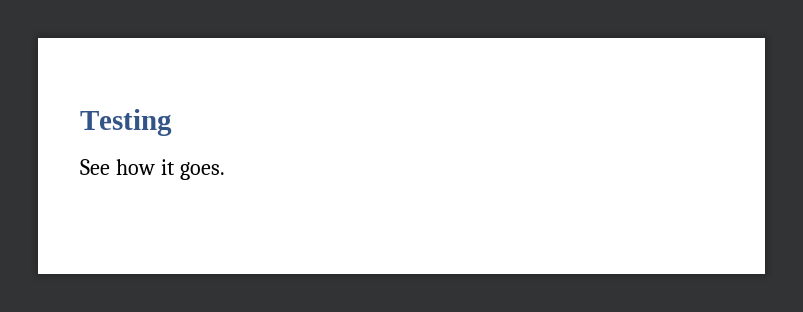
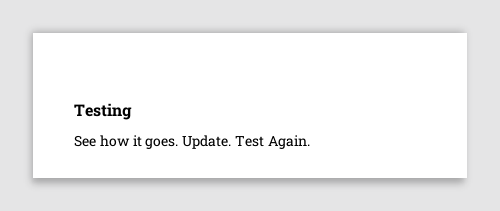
(225, 171) none -> [182,135,310,149] Update. Test Again.

